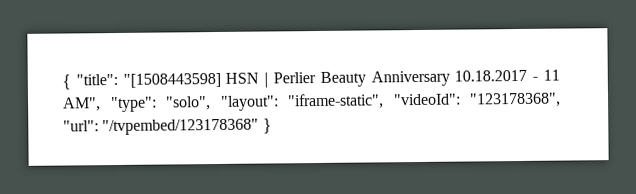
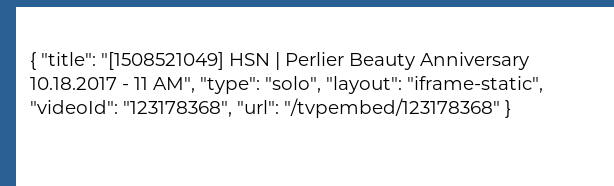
[122,72,221,88] "[1508443598] -> [101,52,224,70] "[1508521049]

